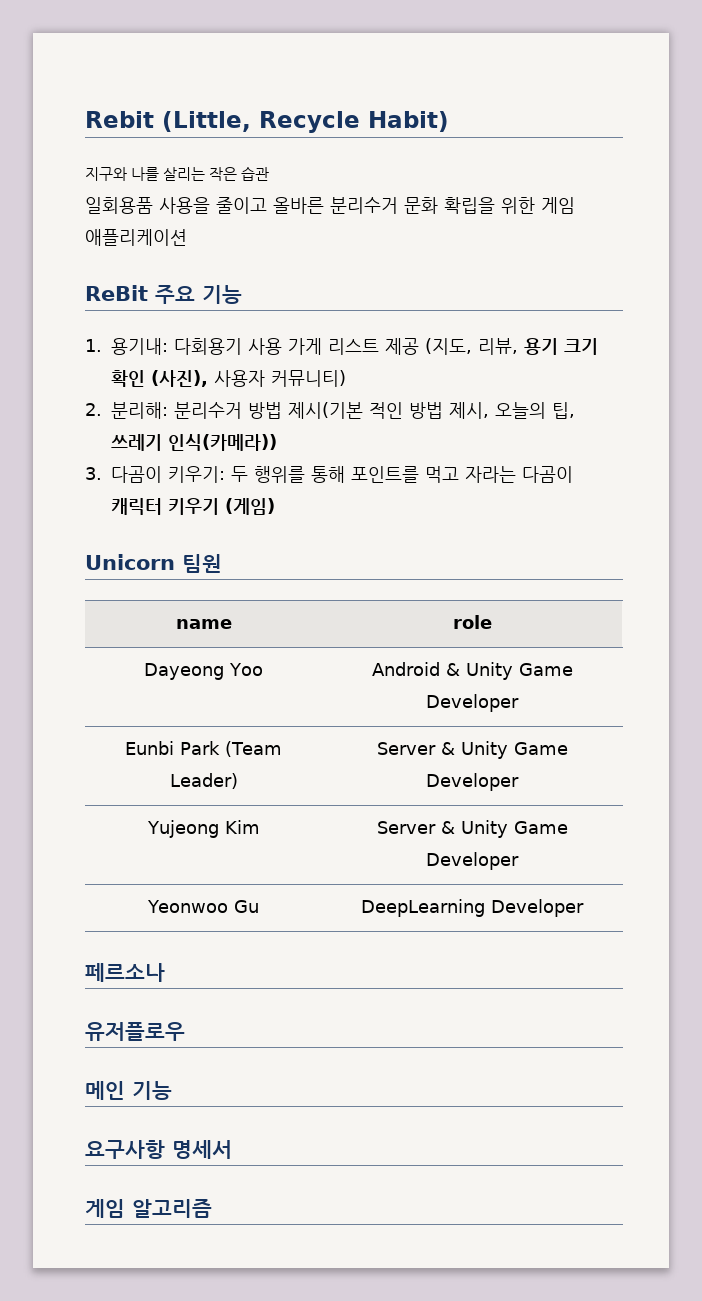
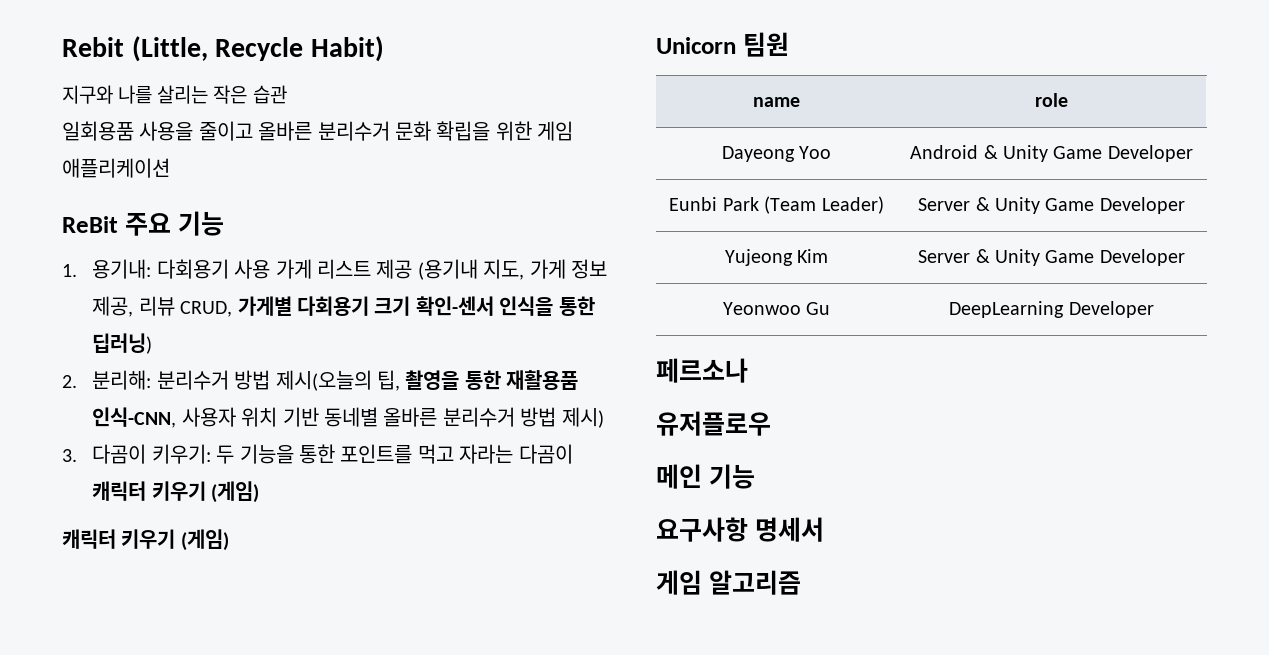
[425,338,599,355] [111,370,347,387] [85,402,576,419] [111,434,278,451] (지도, 리뷰, 용기 크기 확인 (사진), 사용자 커뮤니티) // 2. 분리해: 분리수거 방법 제시(기본 적인 방법 제시, 오늘의 팁, 쓰레기 인식(카메라)) -> [417,259,607,280] [92,296,595,317] [92,333,153,354] [62,370,579,391] [92,407,604,428] (용기내 지도, 가게 정보 제공, 리뷰 CRUD, 가게별 다회용기 크기 확인-센서 인식을 통한 딥러닝) // 2. 분리해: 분리수거 방법 제시(오늘의 팁, 촬영을 통한 재활용품 인식-CNN, 사용자 위치 기반 동네별 올바른 분리수거 방법 제시)
[254,466,346,483] 행위를 통해 -> [239,444,335,464] 기능을 통한
(276, 506) none -> [62,529,229,551] // 캐릭터 키우기 (게임)

